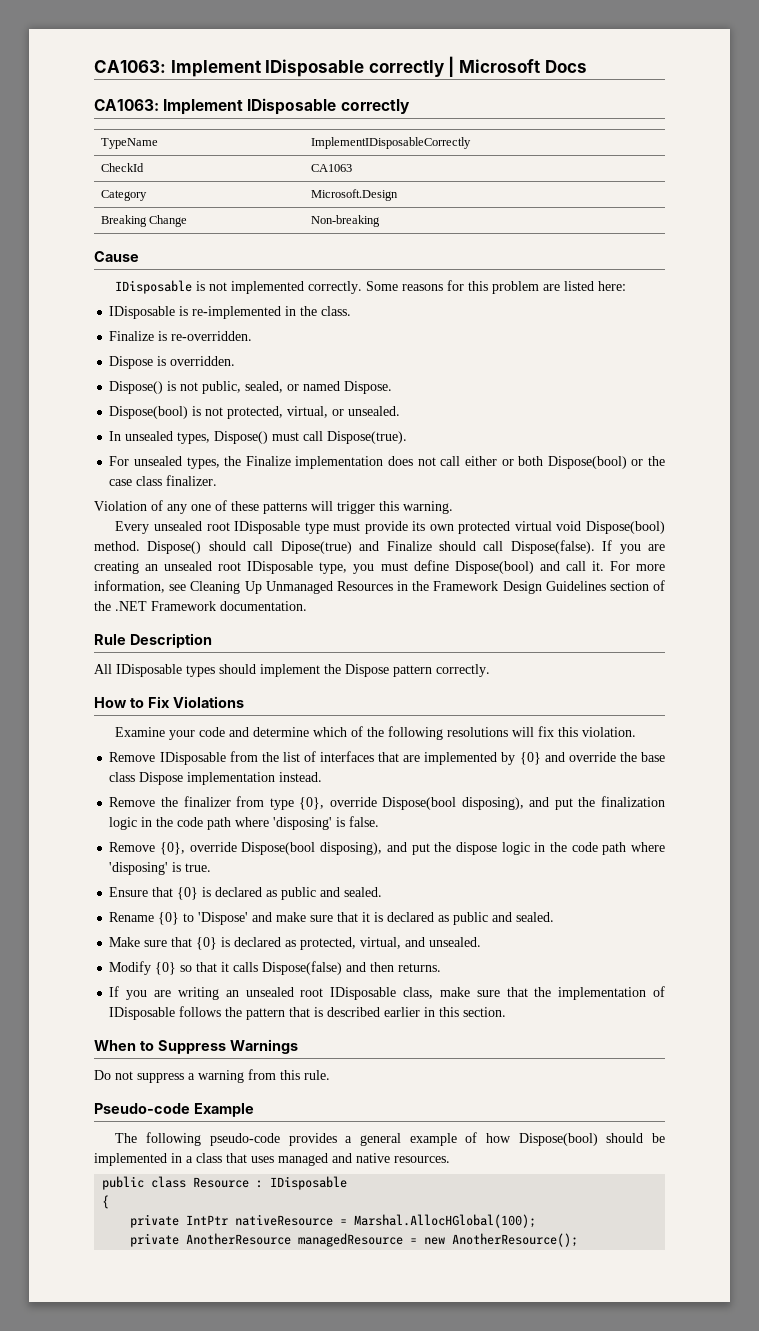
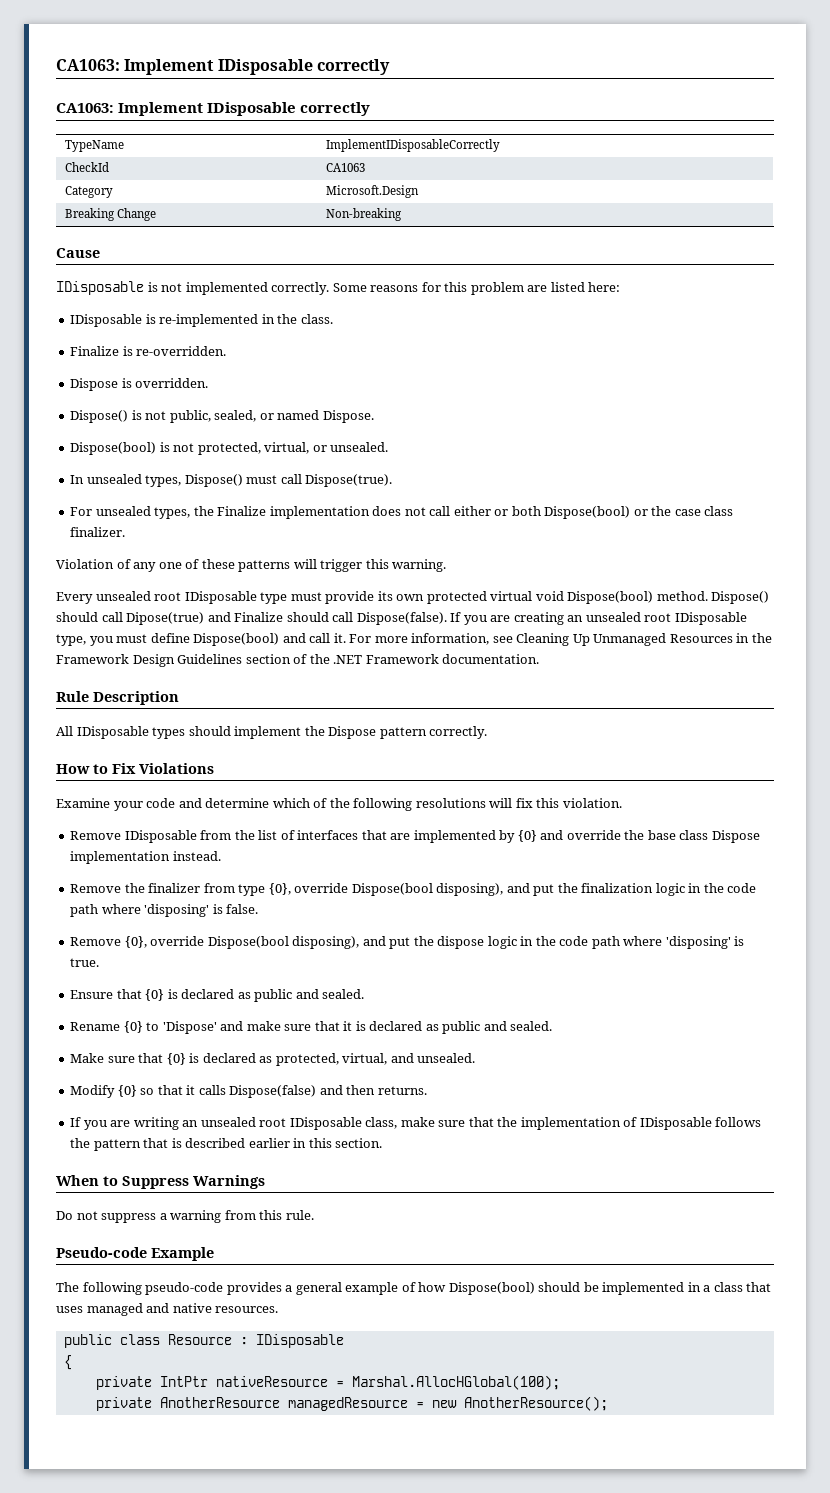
[94,56,587,77] CA1063: Implement IDisposable correctly | Microsoft Docs -> [56,59,390,75] CA1063: Implement IDisposable correctly

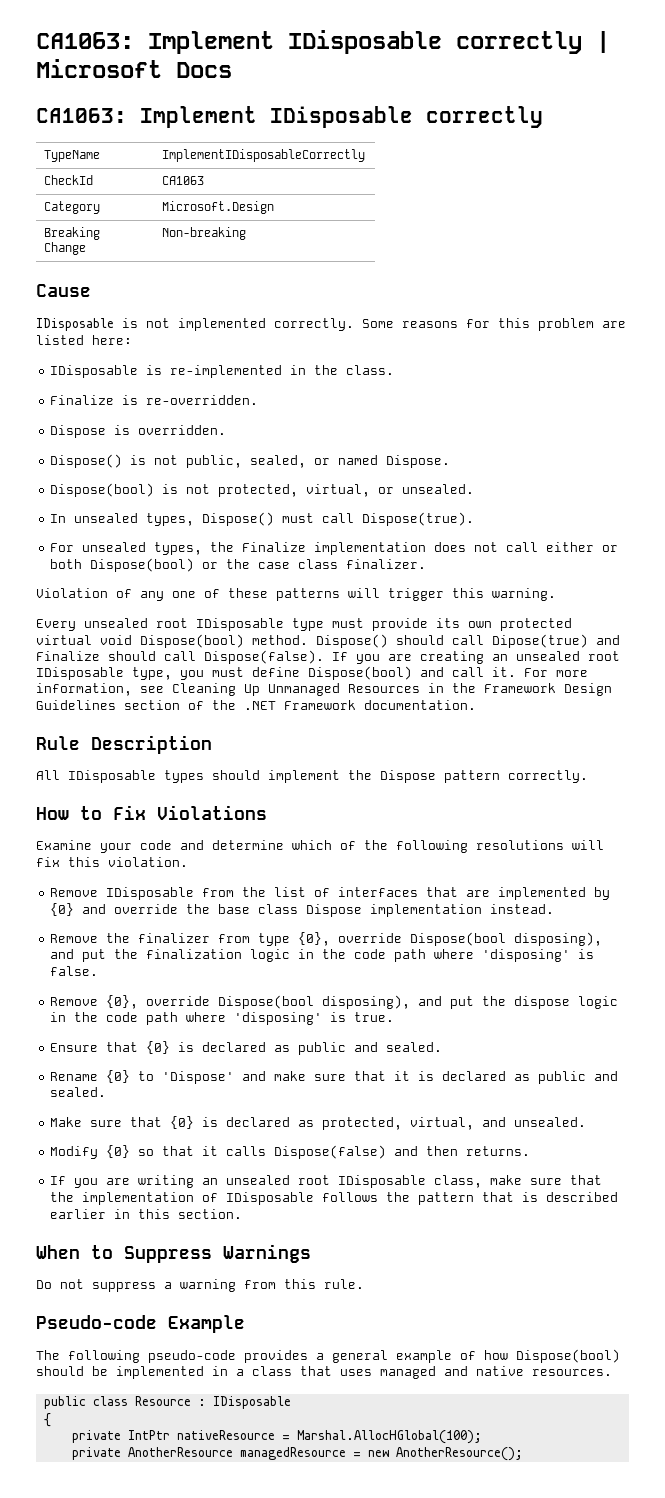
[56,59,390,75] CA1063: Implement IDisposable correctly -> [36,30,610,54] [36,59,232,78] CA1063: Implement IDisposable correctly | Microsoft Docs

